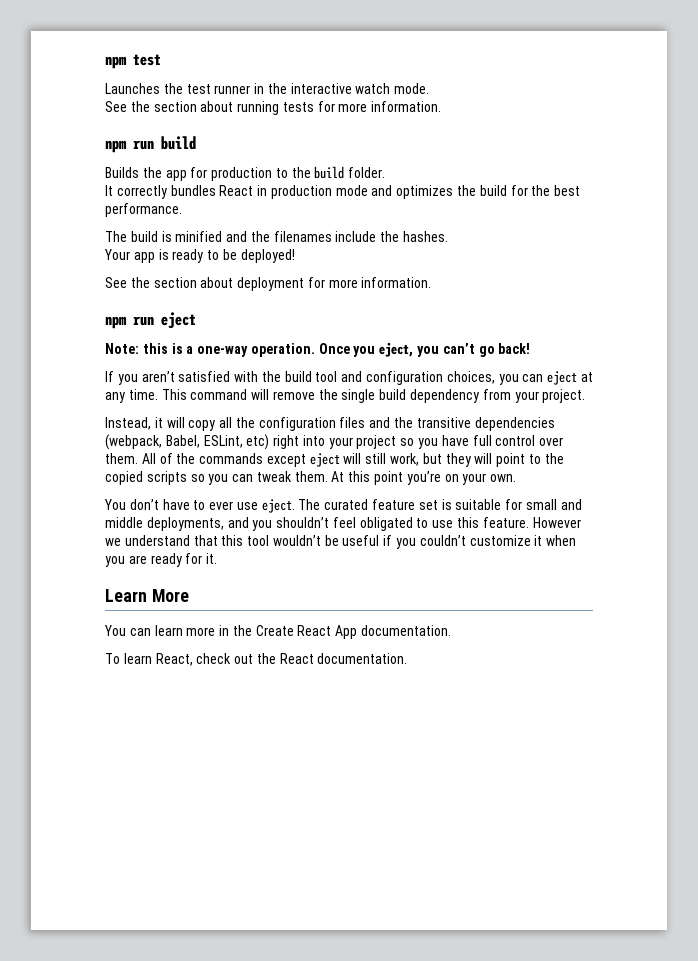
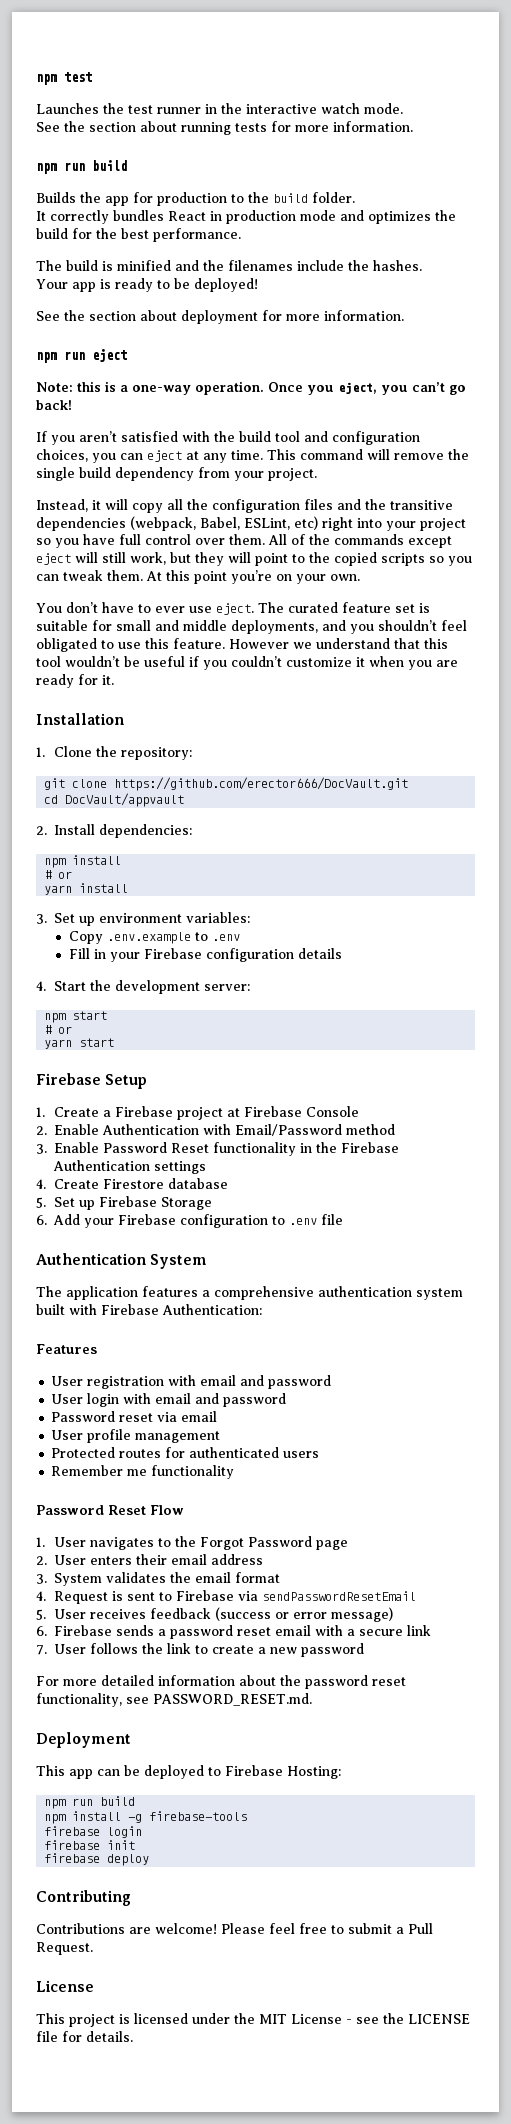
[105,589,189,602] [104,625,452,639] [105,653,408,666] Learn More // You can learn more in the Create React App documentation. // To learn React, check out the React documentation. -> [36,713,124,725] [36,746,192,760] [44,777,409,791] [44,793,185,807] [36,824,192,838] [44,855,122,868] [44,870,73,879] [44,883,129,895] [36,912,250,926] [68,931,240,944] [68,948,342,962] [36,980,250,994] [44,1011,108,1023] [44,1025,73,1034] [44,1038,115,1049] [36,1073,148,1089] [36,1106,359,1120] [36,1124,395,1136] [36,1142,399,1156] [53,1160,206,1174] [36,1178,228,1189] [36,1196,212,1210] [36,1214,343,1228] [36,1253,208,1269] [36,1286,463,1300] [36,1304,262,1315] [36,1344,97,1354] [51,1375,332,1389] [51,1393,287,1407] [51,1411,218,1422] [51,1429,221,1443] [51,1447,320,1458] [51,1465,235,1479] [36,1505,184,1515] [36,1536,348,1550] [36,1554,263,1565] [36,1572,280,1586] [36,1590,416,1604] [36,1607,393,1622] [36,1625,431,1639] [36,1643,364,1657] [36,1675,406,1689] [36,1693,312,1707] [36,1732,131,1748] [36,1765,341,1779] [44,1796,136,1809] [44,1811,248,1824] [44,1826,143,1838] [44,1840,136,1850] [44,1853,150,1866] [36,1890,131,1906] [36,1923,433,1934] [36,1942,93,1955] [36,1980,94,1992] [36,2013,470,2027] [36,2031,133,2042] Installation // 1. Clone the repository: // git clone https://github.com/erector666/DocVault.git // cd DocVault/appvault // 2. Install dependencies: // npm install // # or // yarn install // 3. Set up environment variables: // Copy .env.example to .env // Fill in your Firebase configuration details // 4. Start the development server: // npm start // # or // yarn start // Firebase Setup // 1. Create a Firebase project at Firebase Console // 2. Enable Authentication with Email/Password method // 3. Enable Password Reset functionality in the Firebase Authentication settings // 4. Create Firestore database // 5. Set up Firebase Storage // 6. Add your Firebase configuration to .env file // Authentication System // The application features a comprehensive authentication system built with Firebase Authentication: // Features // User registration with email and password // User login with email and password // Password reset via email // User profile management // Protected routes for authenticated users // Remember me functionality // Password Reset Flow // 1. User navigates to the Forgot Password page // 2. User enters their email address // 3. System validates the email format // 4. Request is sent to Firebase via sendPasswordResetEmail // 5. User receives feedback (success or error message) // 6. Firebase sends a password reset email with a secure link // 7. User follows the link to create a new password // For more detailed information about the password reset functionality, see PASSWORD_RESET.md. // Deployment // This app can be deployed to Firebase Hosting: // npm run build // npm install -g firebase-tools // firebase login // firebase init // firebase deploy // Contributing // Contributions are welcome! Please feel free to submit a Pull Request. // License // This project is licensed under the MIT License - see the LICENSE file for details.

